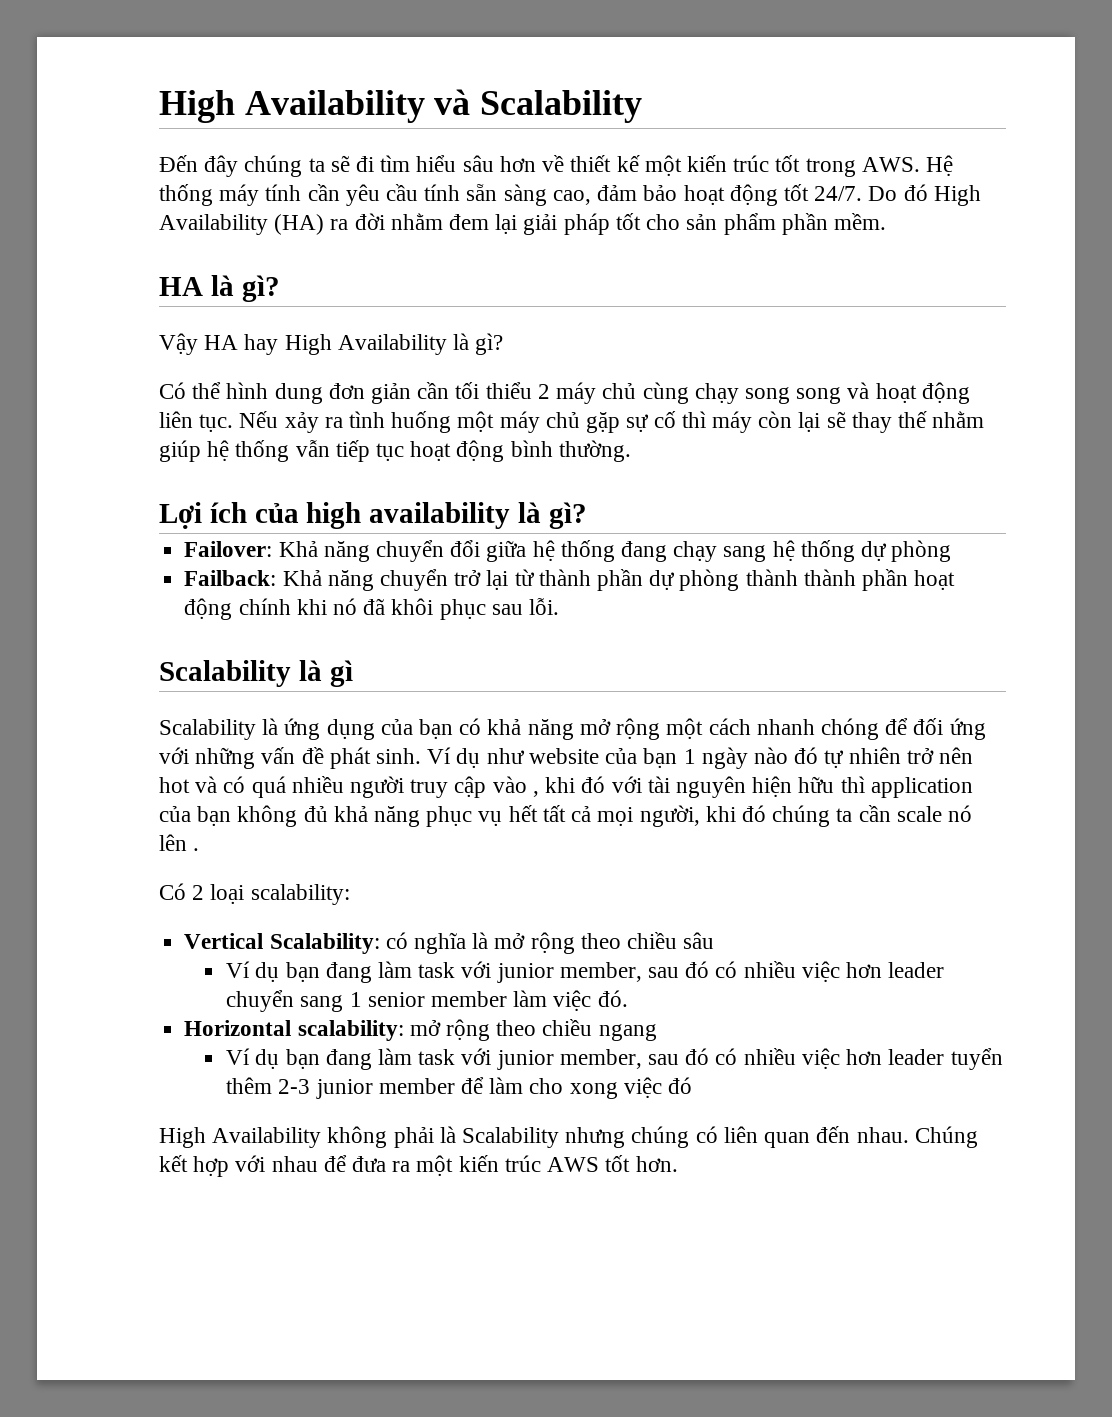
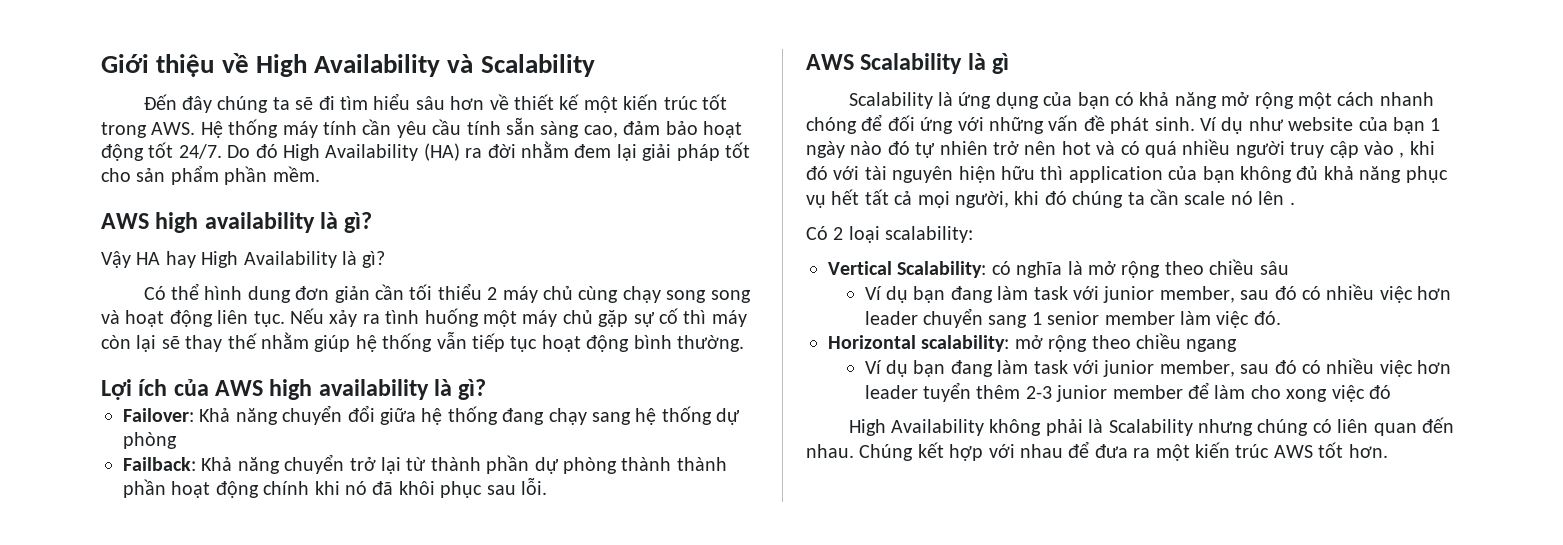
(159, 106) none -> [101,53,249,77] Giới thiệu về
[159,277,203,296] HA -> [101,212,315,233] AWS high availability
(299, 513) none -> [215,380,264,396] AWS
(559, 606) none -> [806,54,854,70] AWS

